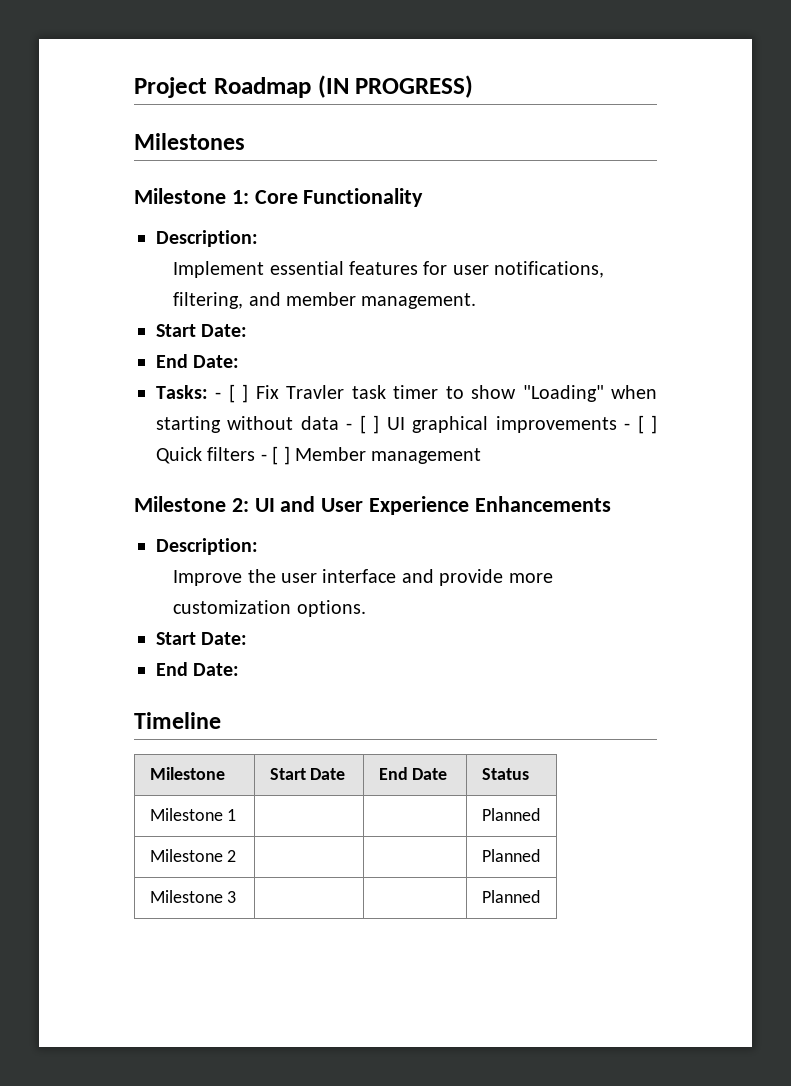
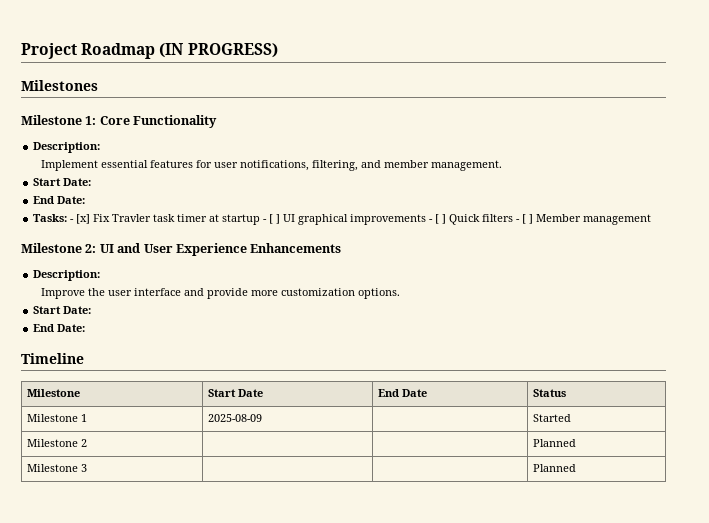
[228,384,249,403] [ ] -> [76,214,91,224] [x]
[445,385,657,402] [156,416,339,433] to show "Loading" when starting without data -> [209,214,261,225] at startup
[481,808,540,821] | | Planned -> [208,414,263,422] [533,414,572,422] 2025-08-09 | | Started

